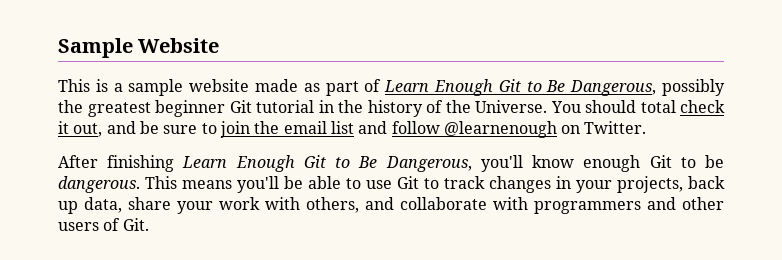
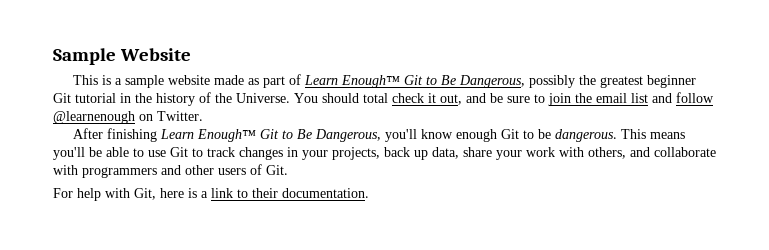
[434,79,494,96] Enough -> [341,75,401,88] Enough™
[235,155,295,172] Enough -> [197,129,257,142] Enough™
(149, 224) none -> [53,188,369,201] // For help with Git, here is a link to their documentation.

